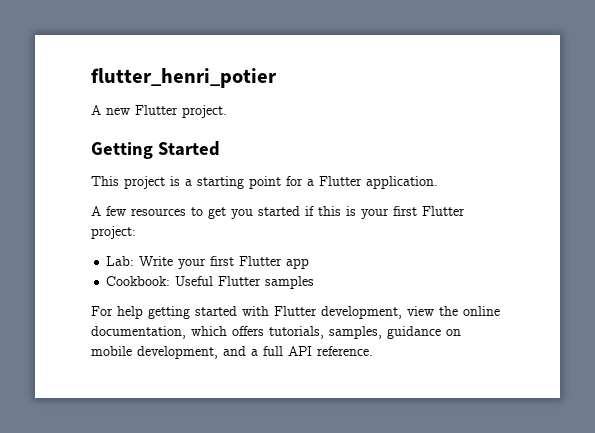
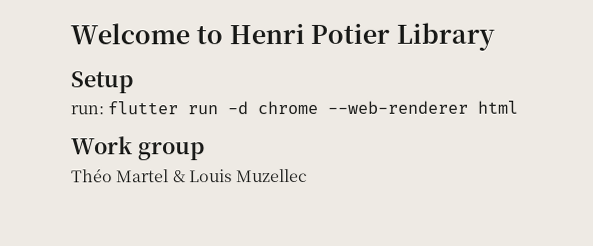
[91,68,277,88] [91,105,227,118] [91,141,220,159] [91,176,438,189] [91,206,465,219] [91,226,136,239] [106,256,310,269] [106,276,315,289] [91,306,500,319] [91,326,461,339] [91,346,373,359] flutter_henri_potier // A new Flutter project. // Getting Started // This project is a starting point for a Flutter application. // A few resources to get you started if this is your first Flutter project: // Lab: Write your first Flutter app // Cookbook: Useful Flutter samples // For help getting started with Flutter development, view the online documentation, which offers tutorials, samples, guidance on mobile development, and a full API reference. -> [70,22,495,51] [70,71,133,94] [70,100,519,115] [71,136,205,161] [71,168,309,183] Welcome to Henri Potier Library // Setup // run: flutter run -d chrome --web-renderer html // Work group // Théo Martel & Louis Muzellec

